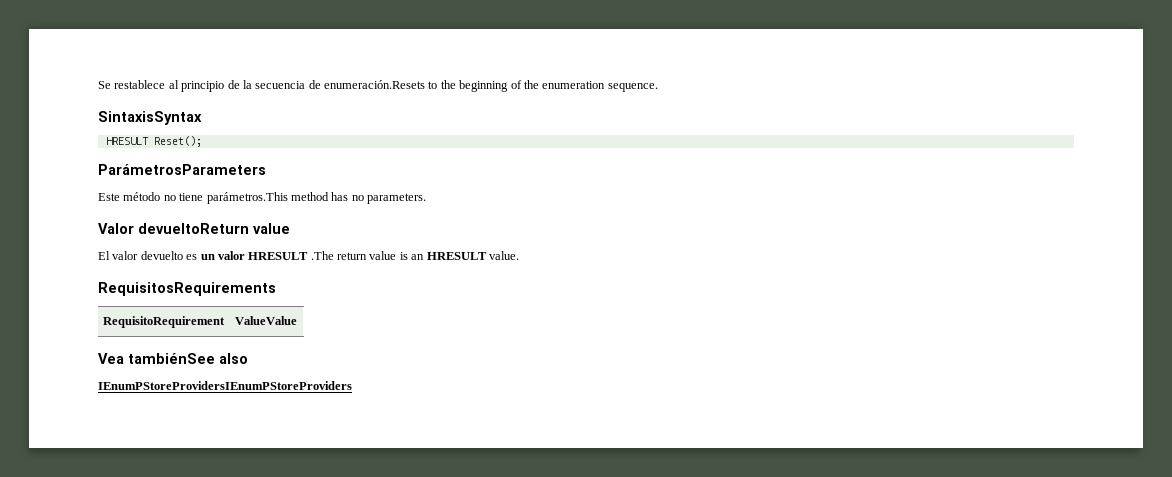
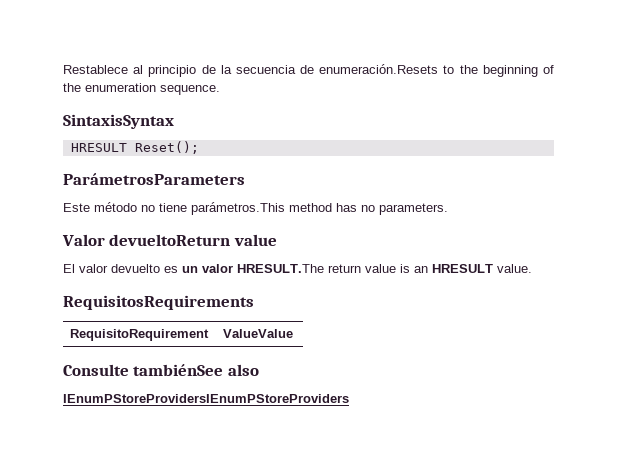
[98,80,166,89] Se restablece -> [63,65,128,74] Restablece
[248,251,334,260] HRESULT .The -> [237,264,324,273] HRESULT.The
[98,353,124,364] Vea -> [63,364,129,376] Consulte

